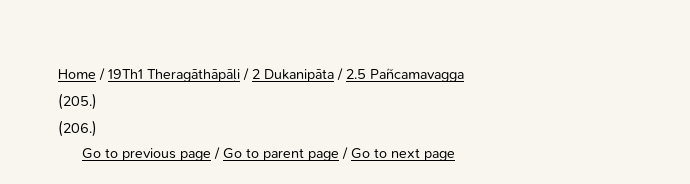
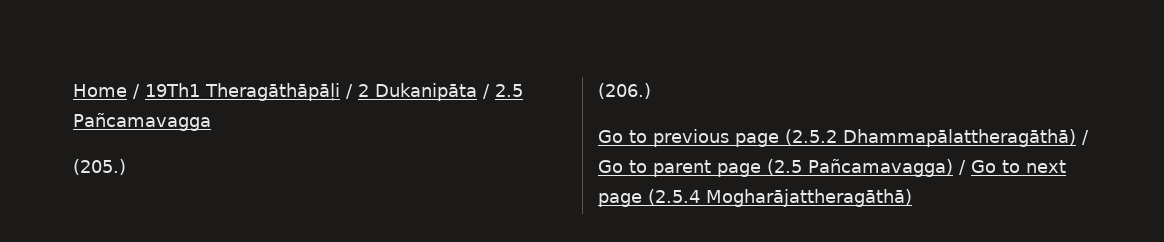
(211, 156) none -> [785,129,1076,147] (2.5.2 Dhammapālattheragāthā)
(339, 156) none -> [767,159,953,177] (2.5 Pañcamavagga)
(455, 156) none -> [648,189,912,207] (2.5.4 Mogharājattheragāthā)

